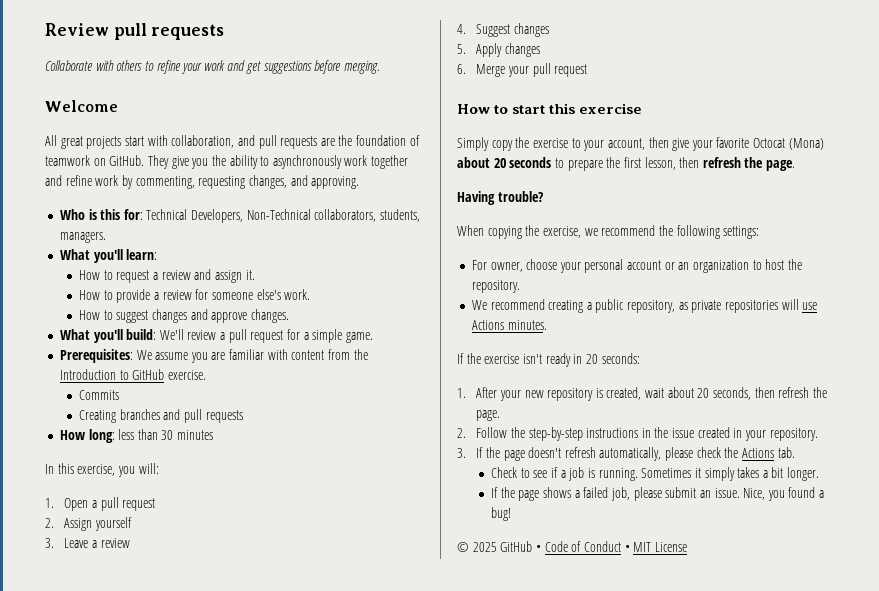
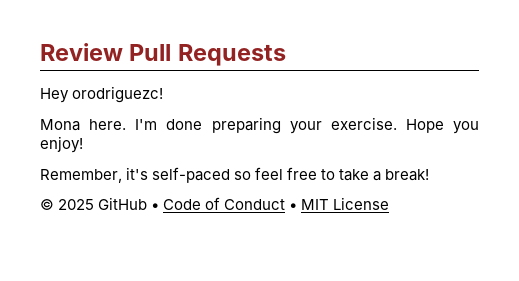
[113,23,225,40] [45,60,381,74] [45,100,118,112] [45,135,420,149] [45,155,409,169] [45,175,360,189] [59,209,420,223] [59,232,106,243] [59,249,158,263] [79,269,255,283] [79,289,311,303] [79,309,289,323] [59,329,373,343] [59,349,368,363] [59,369,206,380] [79,390,120,400] [79,409,243,423] [59,429,214,443] [45,463,159,477] [45,497,156,511] [45,517,132,531] [45,538,130,548] [457,23,549,37] [457,43,540,57] [457,63,588,77] [457,103,643,114] [457,137,824,151] [457,157,796,171] [457,191,543,205] [457,225,760,239] [471,259,802,273] [471,280,520,293] [471,299,818,313] [471,320,547,330] [457,353,640,367] [457,387,827,401] [476,410,501,421] [457,427,818,441] [457,447,795,461] [491,467,820,481] [491,487,825,501] [491,507,512,521] pull requests // Collaborate with others to refine your work and get suggestions before merging. // Welcome // All great projects start with collaboration, and pull requests are the foundation of teamwork on GitHub. They give you the ability to asynchronously work together and refine work by commenting, requesting changes, and approving. // Who is this for: Technical Developers, Non-Technical collaborators, students, managers. // What you'll learn: // How to request a review and assign it. // How to provide a review for someone else's work. // How to suggest changes and approve changes. // What you'll build: We'll review a pull request for a simple game. // Prerequisites: We assume you are familiar with content from the Introduction to GitHub exercise. // Commits // Creating branches and pull requests // How long: less than 30 minutes // In this exercise, you will: // 1. Open a pull request // 2. Assign yourself // 3. Leave a review // 4. Suggest changes // 5. Apply changes // 6. Merge your pull request // How to start this exercise // Simply copy the exercise to your account, then give your favorite Octocat (Mona) about 20 seconds to prepare the first lesson, then refresh the page. // Having trouble? // When copying the exercise, we recommend the following settings: // For owner, choose your personal account or an organization to host the repository. // We recommend creating a public repository, as private repositories will use Actions minutes. // If the exercise isn't ready in 20 seconds: // 1. After your new repository is created, wait about 20 seconds, then refresh the page. // 2. Follow the step-by-step instructions in the issue created in your repository. // 3. If the page doesn't refresh automatically, please check the Actions tab. // Check to see if a job is running. Sometimes it simply takes a bit longer. // If the page shows a failed job, please submit an issue. Nice, you found a bug! -> [129,44,286,66] [40,86,164,103] [40,117,479,134] [40,136,83,153] [40,167,430,183] Pull Requests // Hey orodriguezc! // Mona here. I'm done preparing your exercise. Hope you enjoy! // Remember, it's self-paced so feel free to take a break!

